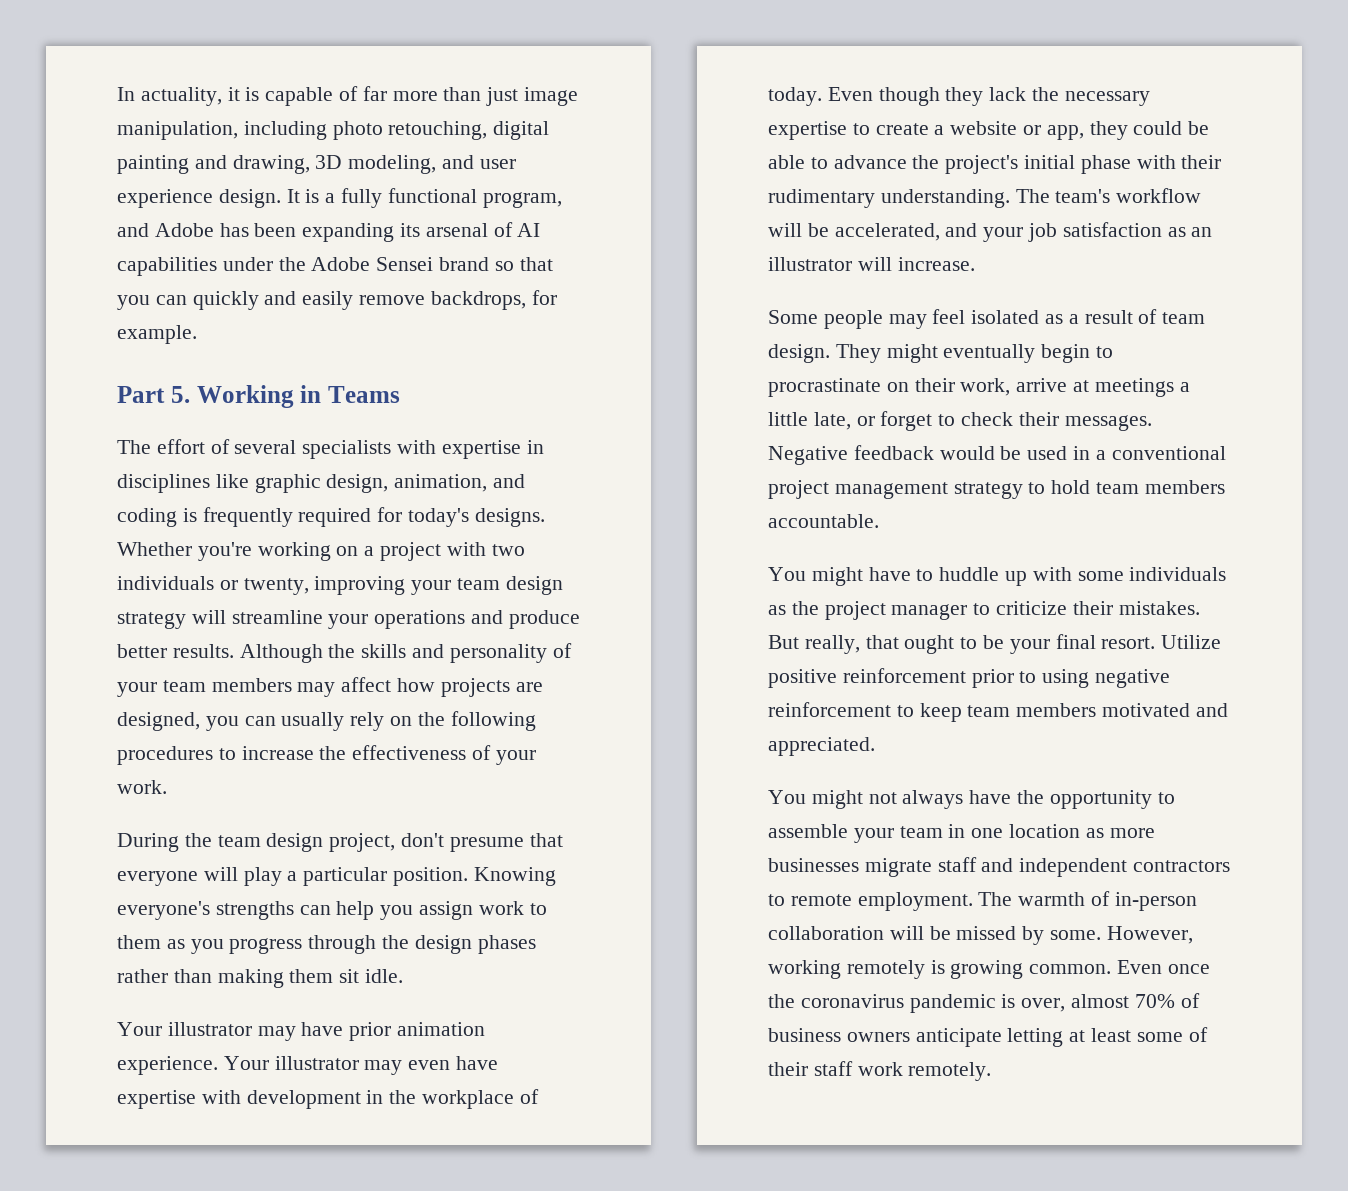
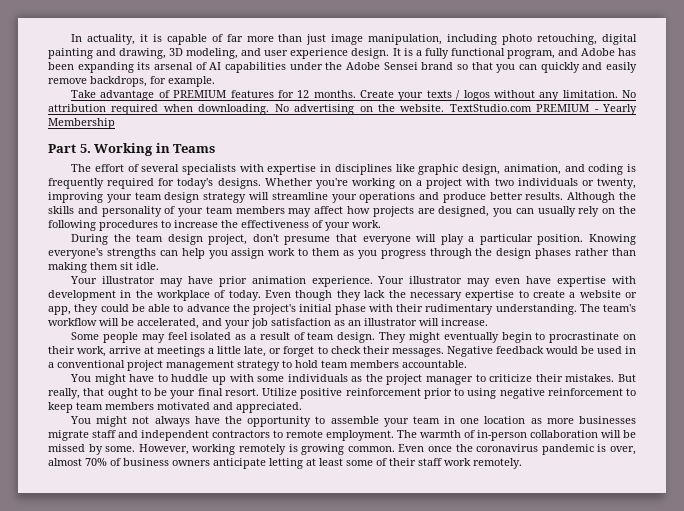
(197, 334) none -> [71,90,636,101] [48,104,637,115] [48,118,115,129] // Take advantage of PREMIUM features for 12 months. Create your texts / logos without any limitation. No attribution required when downloading. No advertising on the website. TextStudio.com PREMIUM - Yearly Membership

